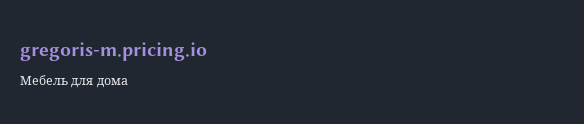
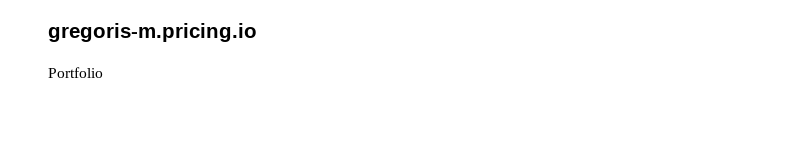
[20,75,128,88] Мебель для дома -> [48,67,103,78] Portfolio

